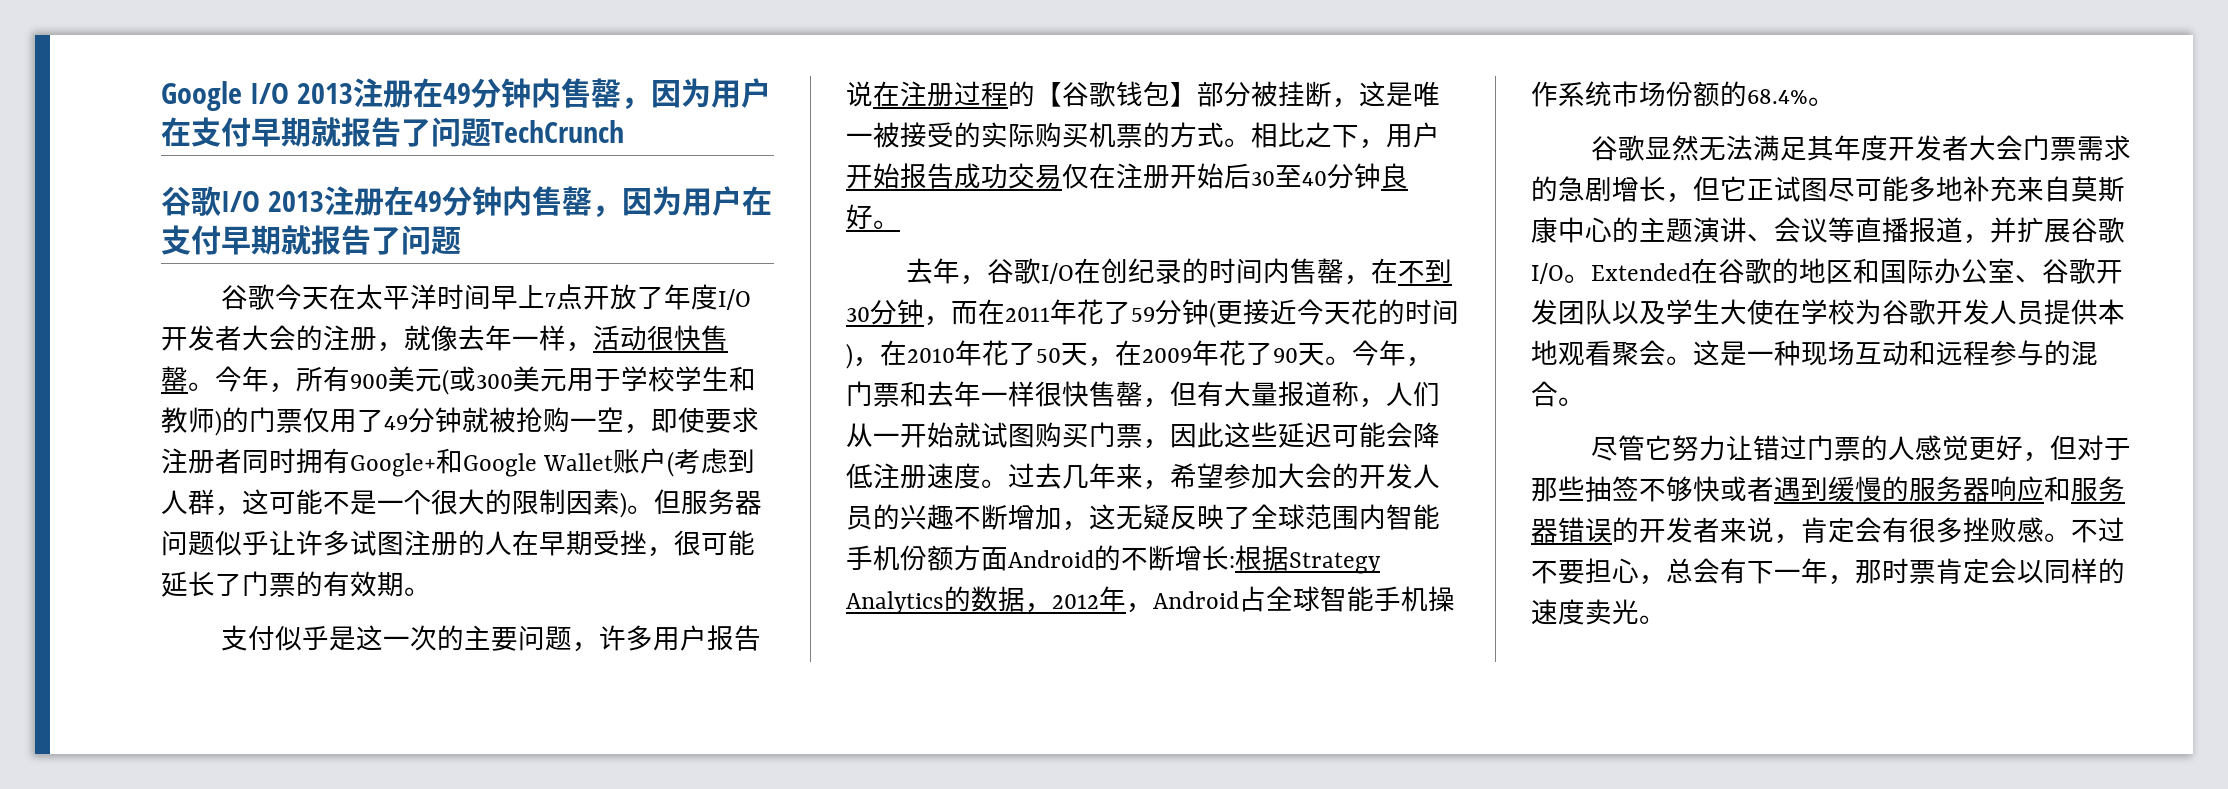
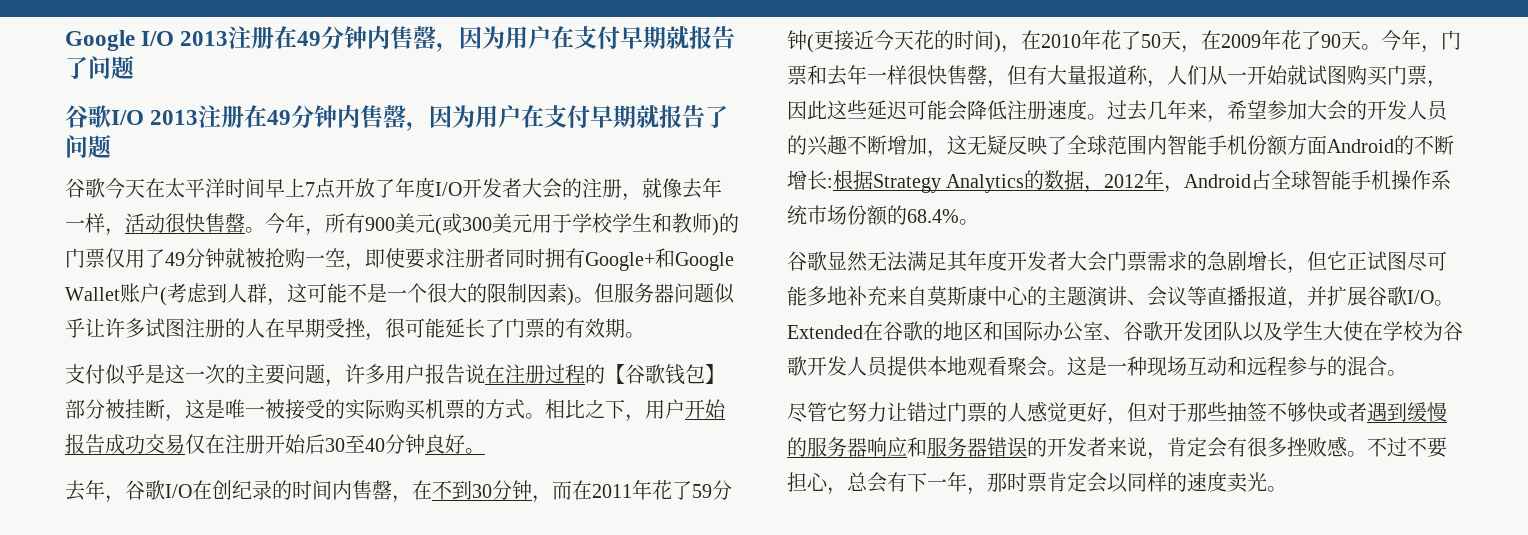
[491,120,624,143] TechCrunch -> (134, 67) none

